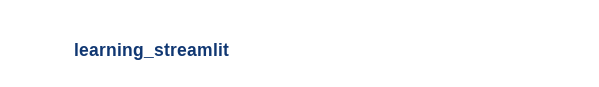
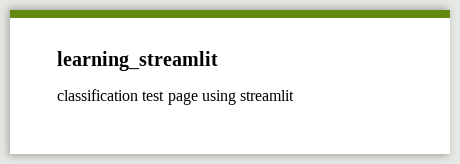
(229, 51) none -> [57,89,295,105] // classification test page using streamlit

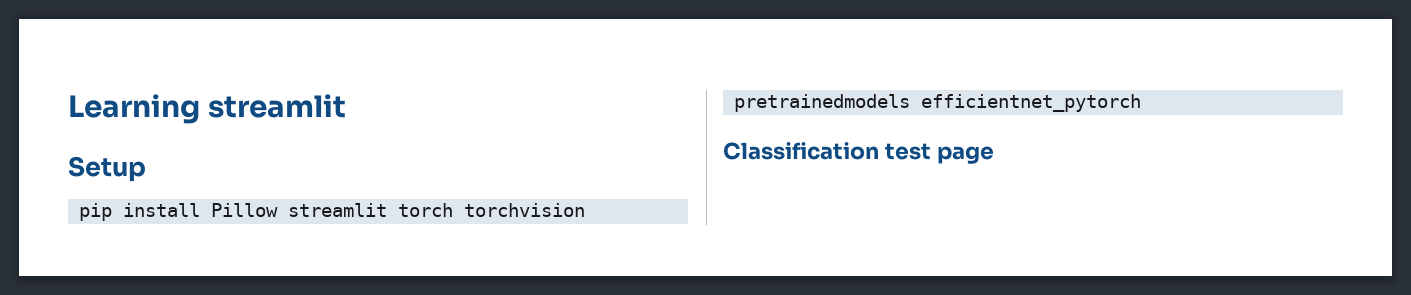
[57,51,218,71] [57,89,295,105] learning_streamlit // classification test page using streamlit -> [68,94,346,124] [68,156,146,182] [79,203,586,221] [734,94,1142,112] [723,142,994,164] Learning streamlit // Setup // pip install Pillow streamlit torch torchvision pretrainedmodels efficientnet_pytorch // Classification test page

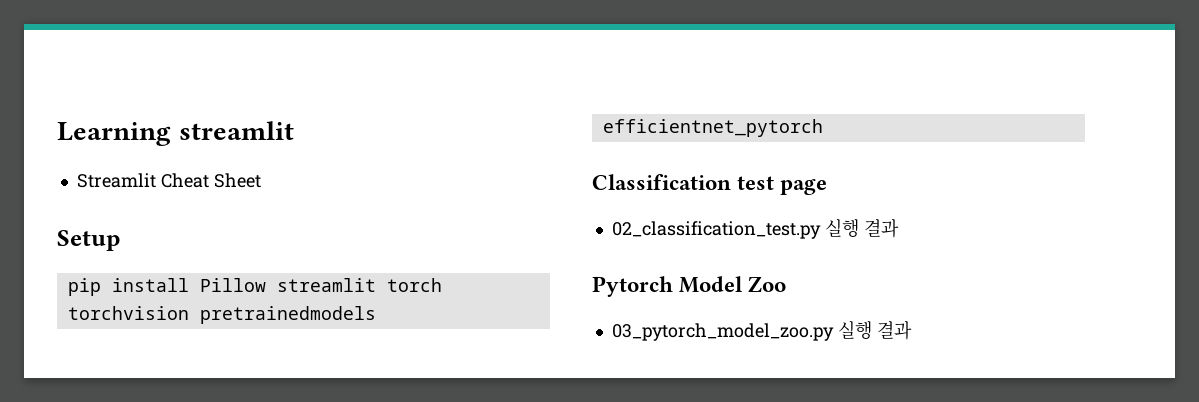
(346, 106) none -> [76,173,261,188] // Streamlit Cheat Sheet
(994, 155) none -> [611,219,899,239] [592,276,787,297] [611,321,912,341] // 02_classification_test.py 실행 결과 // Pytorch Model Zoo // 03_pytorch_model_zoo.py 실행 결과

